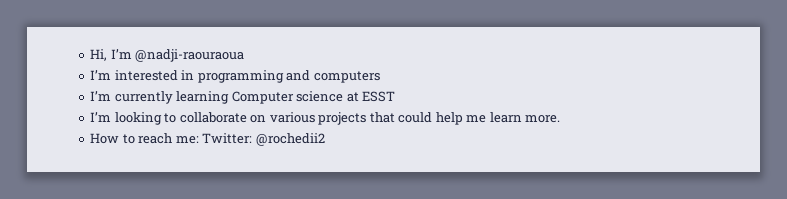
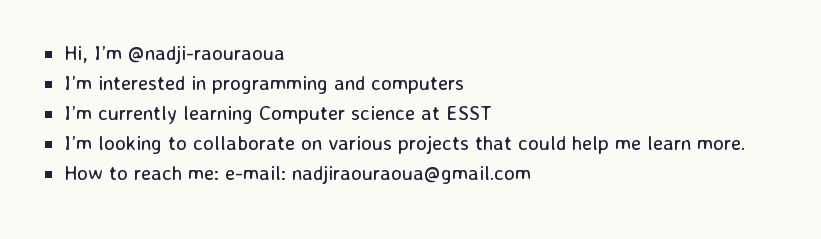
[202,133,325,146] Twitter: @rochedii2 -> [224,165,531,184] e-mail: nadjiraouraoua@gmail.com

